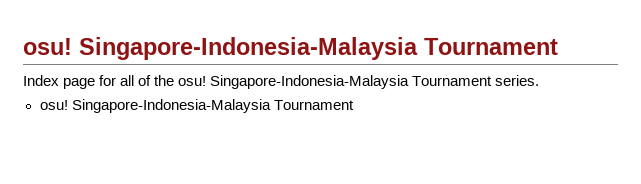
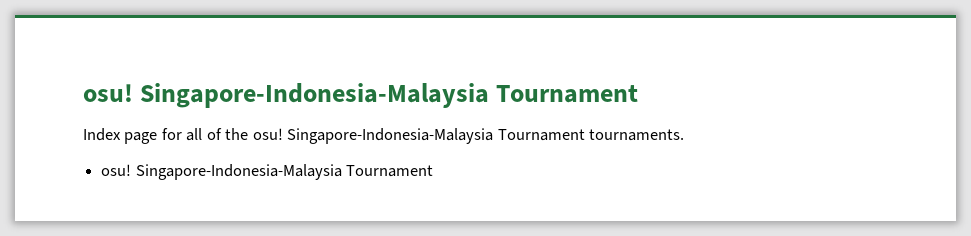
[495,75,540,86] series. -> [589,129,685,141] tournaments.

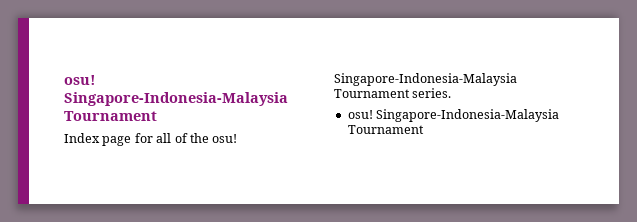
[589,129,685,141] tournaments. -> [412,88,452,98] series.

